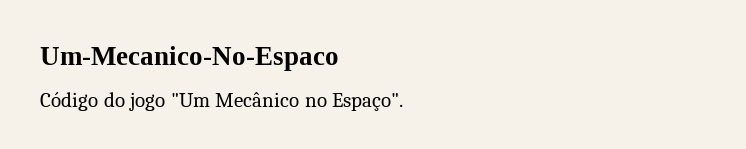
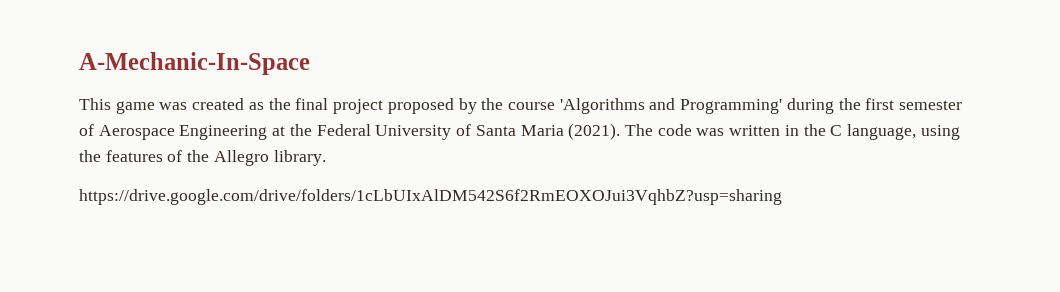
[40,46,339,71] [40,92,404,111] Um-Mecanico-No-Espaco // Código do jogo "Um Mecânico no Espaço". -> [79,52,310,75] [79,98,963,114] [79,123,960,140] [79,150,326,166] [79,189,782,205] A-Mechanic-In-Space // This game was created as the final project proposed by the course 'Algorithms and Programming' during the first semester of Aerospace Engineering at the Federal University of Santa Maria (2021). The code was written in the C language, using the features of the Allegro library. // https://drive.google.com/drive/folders/1cLbUIxAlDM542S6f2RmEOXOJui3VqhbZ?usp=sharing

